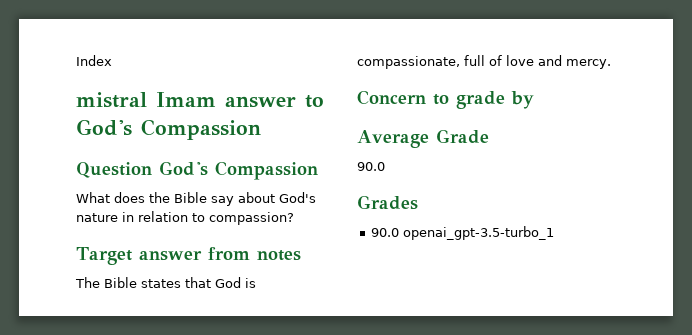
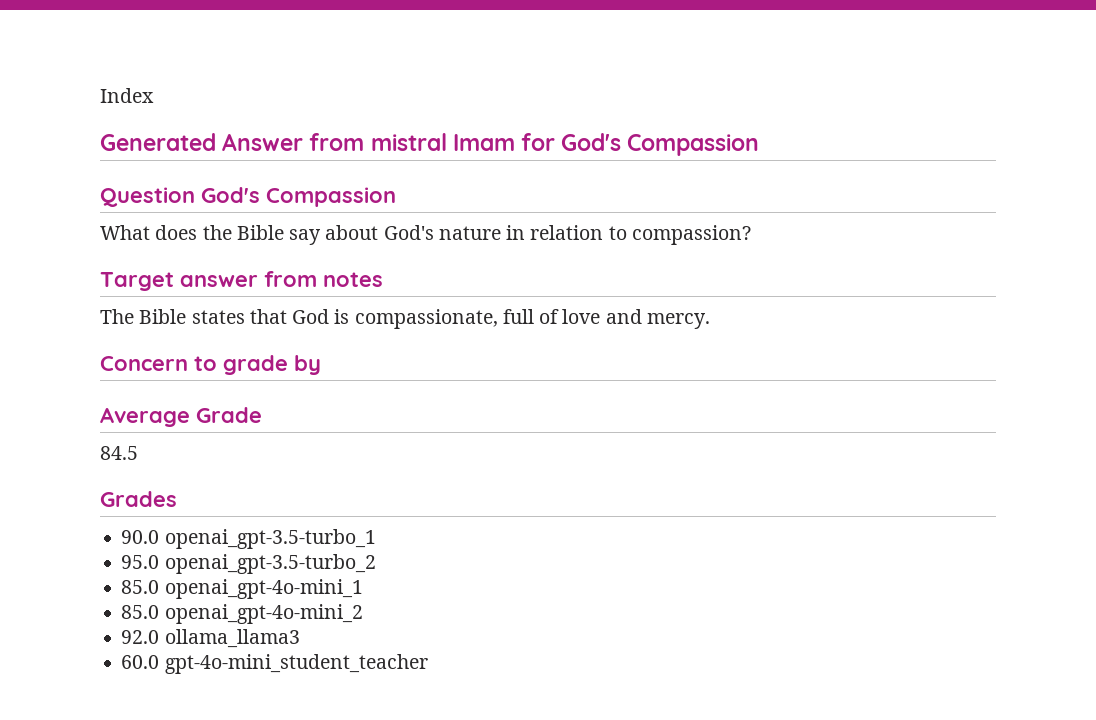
[76,92,324,108] mistral Imam answer to -> [100,133,556,151] Generated Answer from mistral Imam for
[357,162,385,171] 90.0 -> [100,446,138,460] 84.5
(555, 233) none -> [121,554,376,574] [121,579,363,599] [121,604,363,624] [121,629,300,648] [121,654,428,674] // 95.0 openai_gpt-3.5-turbo_2 // 85.0 openai_gpt-4o-mini_1 // 85.0 openai_gpt-4o-mini_2 // 92.0 ollama_llama3 // 60.0 gpt-4o-mini_student_teacher

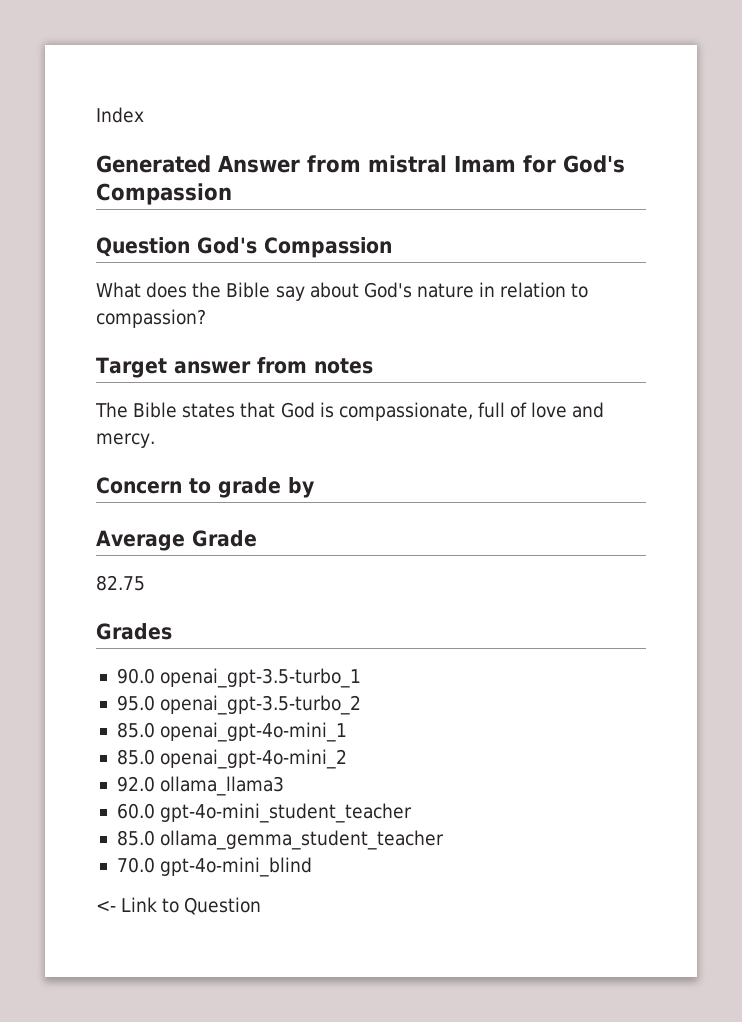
[100,446,138,460] 84.5 -> [96,575,145,591] 82.75
(428, 664) none -> [116,830,445,850] [116,857,313,877] [96,897,262,915] // 85.0 ollama_gemma_student_teacher // 70.0 gpt-4o-mini_blind // <- Link to Question

